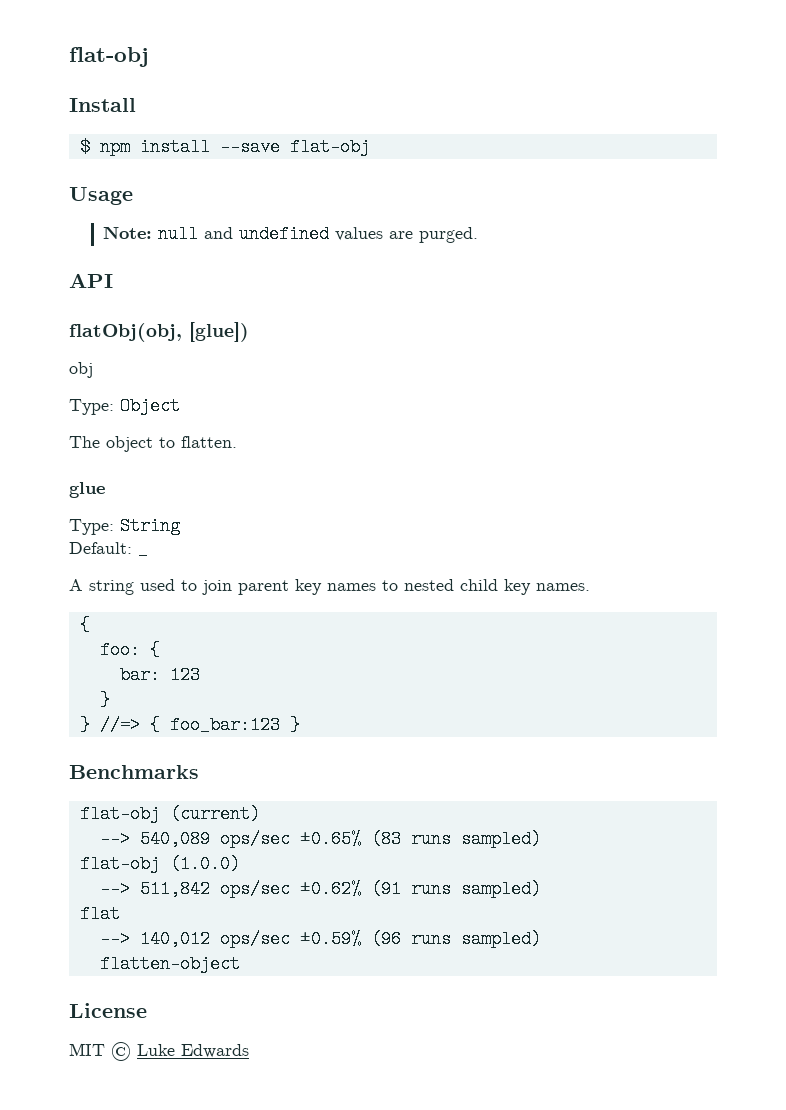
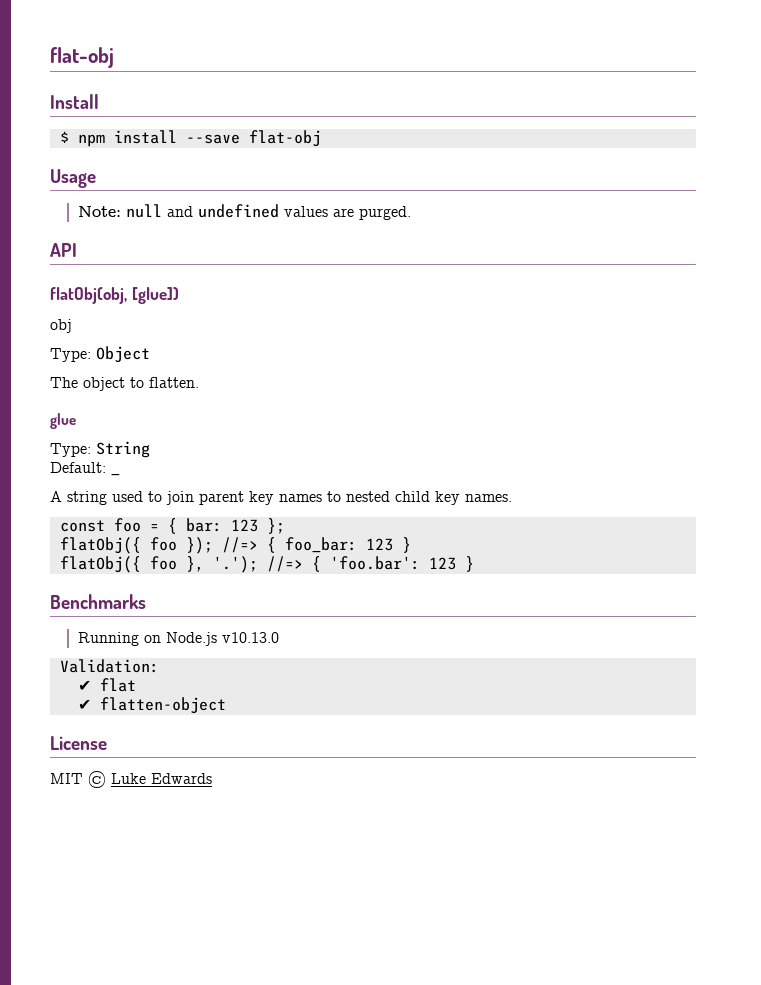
[79,616,90,634] [99,641,160,659] { // foo: { // -> [59,518,177,534] const foo = {
[99,691,110,709] [79,716,300,734] [69,765,199,779] [79,805,260,823] [99,830,541,848] [79,855,240,873] [99,880,541,898] [79,905,120,923] [99,930,541,948] // } // } //=> { foo_bar:123 } // Benchmarks // flat-obj (current) // --> 540,089 ops/sec ±0.65% (83 runs sampled) // flat-obj (1.0.0) // --> 511,842 ops/sec ±0.62% (91 runs sampled) // flat // --> 140,012 ops/sec ±0.59% (96 runs sampled) // -> [266,518,285,534] [59,537,411,554] [59,556,474,573] [50,594,146,609] [77,632,279,646] [59,659,159,673] [77,678,136,692] [77,699,91,710] }; // flatObj({ foo }); //=> { foo_bar: 123 } // flatObj({ foo }, '.'); //=> { 'foo.bar': 123 } // Benchmarks // Running on Node.js v10.13.0 // Validation: // ✔ flat // ✔

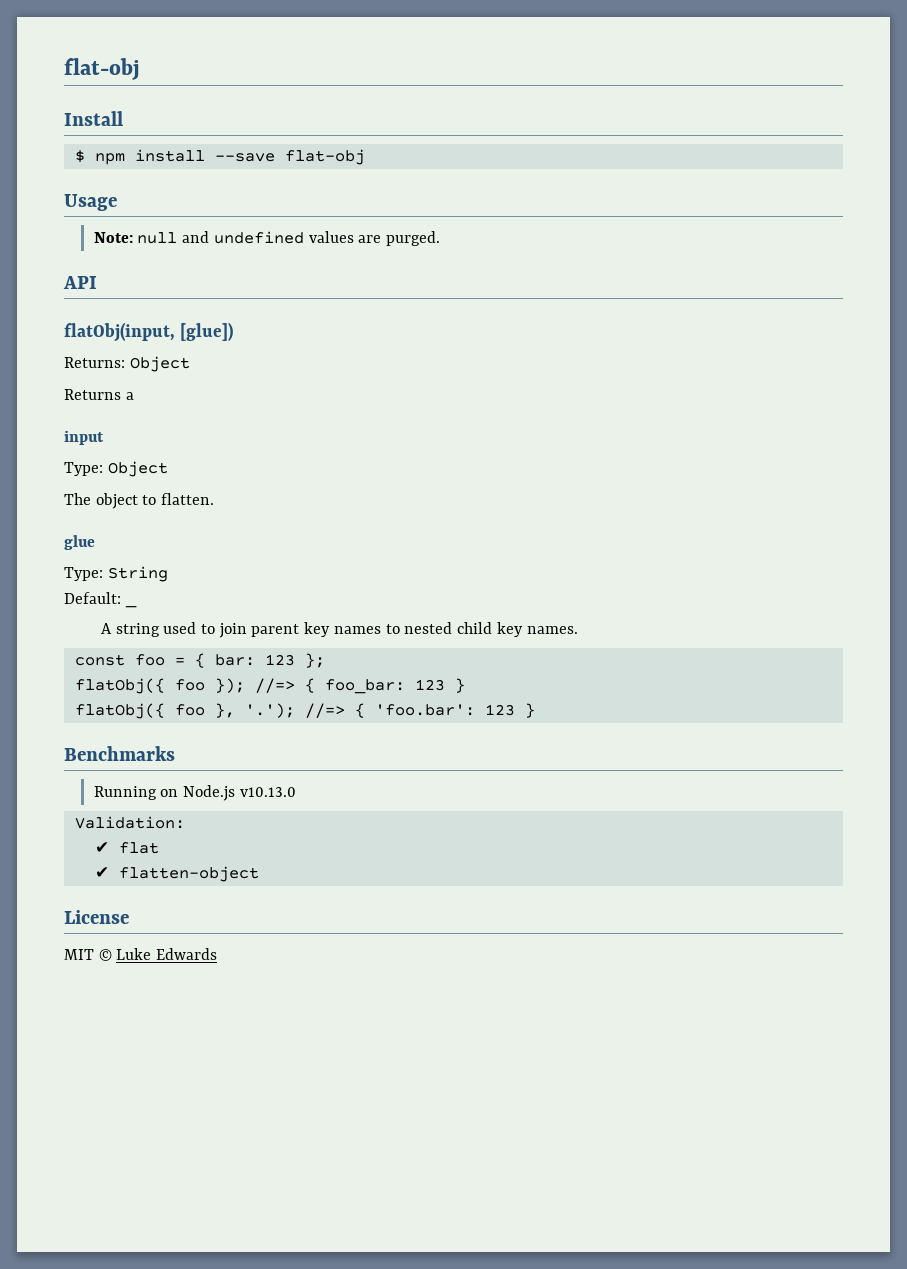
[50,287,127,304] flatObj(obj, -> [64,322,175,342] flatObj(input,
[50,319,72,333] obj -> [64,356,190,372] [64,389,134,400] [64,430,104,445] Returns: Object // Returns a // input

